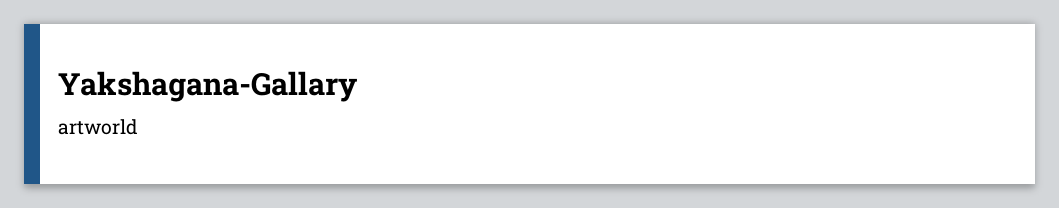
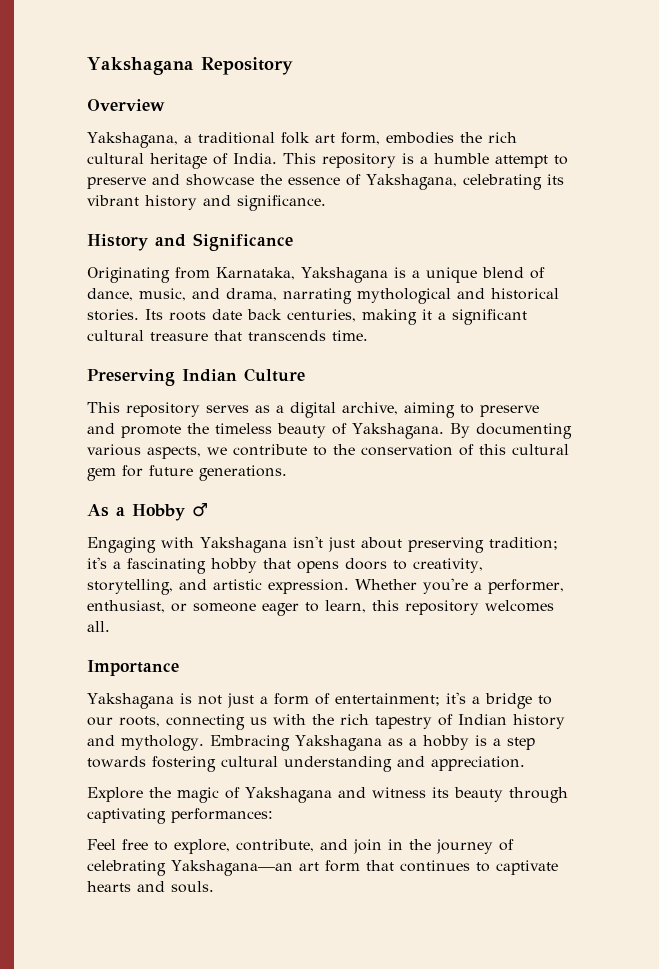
[58,71,357,102] [58,119,138,135] Yakshagana-Gallary // artworld -> [87,57,293,75] [87,99,165,111] [87,132,517,148] [87,153,568,169] [87,174,564,190] [87,195,326,211] [87,233,293,251] [87,267,545,283] [87,288,559,304] [87,309,527,325] [87,330,368,341] [87,368,305,386] [87,402,539,418] [87,423,572,439] [87,444,569,459] [87,465,287,481] [87,503,208,521] [87,536,558,553] [87,557,483,574] [87,578,564,595] [87,600,554,616] [87,621,110,632] [87,660,179,676] [87,692,552,709] [87,714,565,730] [87,735,535,751] [87,756,525,772] [87,787,568,803] [87,808,273,824] [87,839,514,854] [87,860,558,876] [87,881,214,893] Yakshagana Repository // Overview // Yakshagana, a traditional folk art form, embodies the rich cultural heritage of India. This repository is a humble attempt to preserve and showcase the essence of Yakshagana, celebrating its vibrant history and significance. // History and Significance // Originating from Karnataka, Yakshagana is a unique blend of dance, music, and drama, narrating mythological and historical stories. Its roots date back centuries, making it a significant cultural treasure that transcends time. // Preserving Indian Culture // This repository serves as a digital archive, aiming to preserve and promote the timeless beauty of Yakshagana. By documenting various aspects, we contribute to the conservation of this cultural gem for future generations. // As a Hobby ♂ // Engaging with Yakshagana isn't just about preserving tradition; it's a fascinating hobby that opens doors to creativity, storytelling, and artistic expression. Whether you're a performer, enthusiast, or someone eager to learn, this repository welcomes all. // Importance // Yakshagana is not just a form of entertainment; it's a bridge to our roots, connecting us with the rich tapestry of Indian history and mythology. Embracing Yakshagana as a hobby is a step towards fostering cultural understanding and appreciation. // Explore the magic of Yakshagana and witness its beauty through captivating performances: // Feel free to explore, contribute, and join in the journey of celebrating Yakshagana—an art form that continues to captivate hearts and souls.

